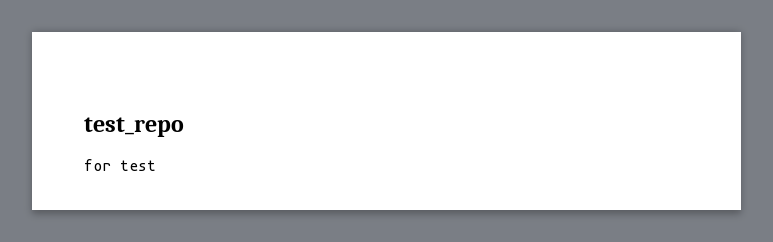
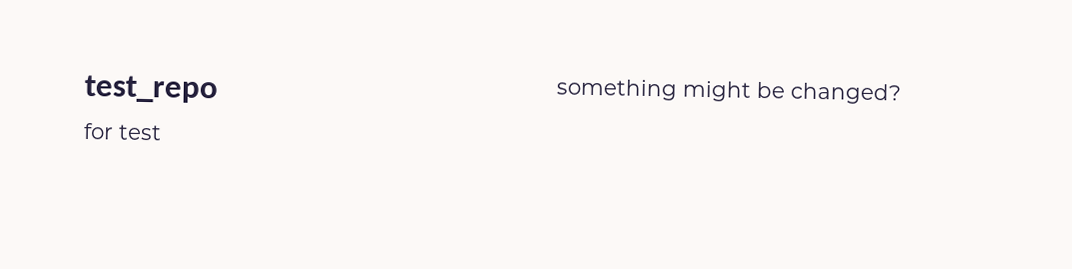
(156, 165) none -> [556,78,901,105] // something might be changed?

